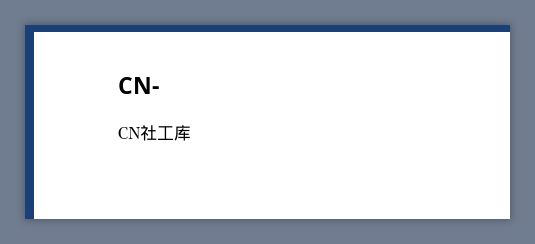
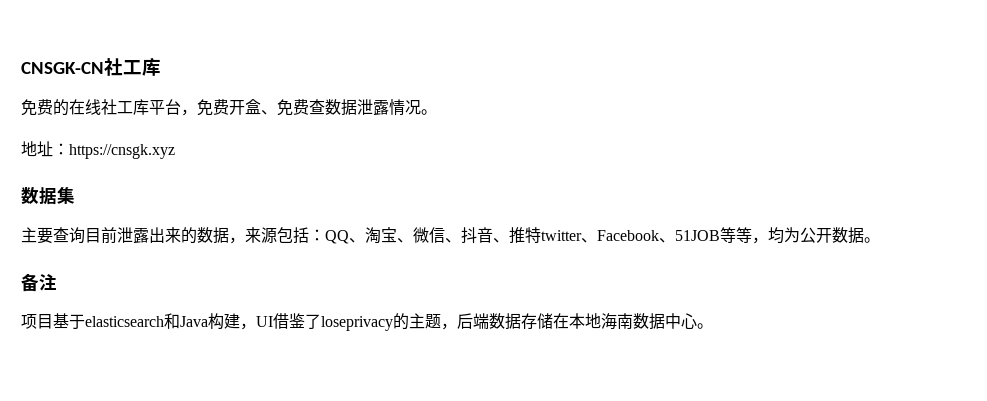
[118,77,159,94] [118,125,191,141] CN- // CN社工库 -> [21,58,161,76] [21,99,437,116] [21,141,175,159] [21,187,75,205] [21,227,880,244] [21,273,57,292] [21,313,713,331] CNSGK-CN社工库 // 免费的在线社工库平台，免费开盒、免费查数据泄露情况。 // 地址：https://cnsgk.xyz // 数据集 // 主要查询目前泄露出来的数据，来源包括：QQ、淘宝、微信、抖音、推特twitter、Facebook、51JOB等等，均为公开数据。 // 备注 // 项目基于elasticsearch和Java构建，UI借鉴了loseprivacy的主题，后端数据存储在本地海南数据中心。

